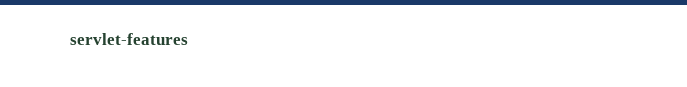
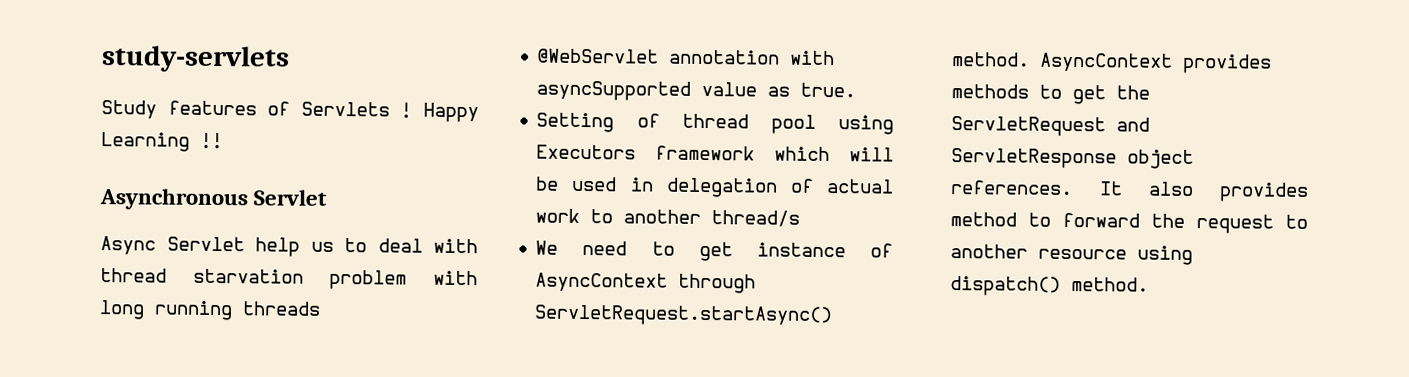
[70,33,188,45] servlet-features -> [101,45,290,73] [101,100,479,123] [101,132,223,152] [99,188,328,211] [100,236,478,257] [100,268,478,290] [99,300,321,321] [537,48,836,66] [536,80,857,101] [536,112,894,135] [536,144,894,162] [535,176,894,198] [535,208,801,227] [535,240,893,262] [535,272,757,294] [534,304,834,327] [952,52,1273,74] [951,84,1151,105] [951,116,1151,137] [951,148,1195,170] [950,180,1309,202] [950,212,1308,234] [950,244,1194,266] [950,276,1150,296] study-servlets // Study features of Servlets ! Happy Learning !! // Asynchronous Servlet // Async Servlet help us to deal with thread starvation problem with long running threads // @WebServlet annotation with asyncSupported value as true. // Setting of thread pool using Executors framework which will be used in delegation of actual work to another thread/s // We need to get instance of AsyncContext through ServletRequest.startAsync() method. AsyncContext provides methods to get the ServletRequest and ServletResponse object references. It also provides method to forward the request to another resource using dispatch() method.

